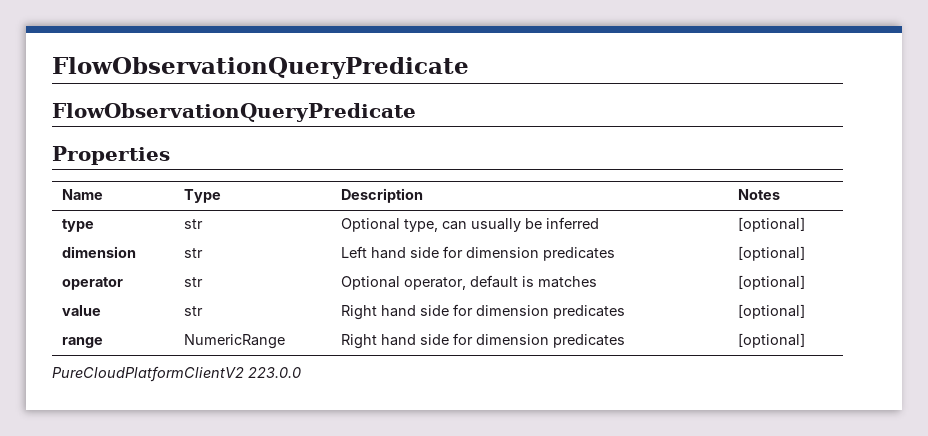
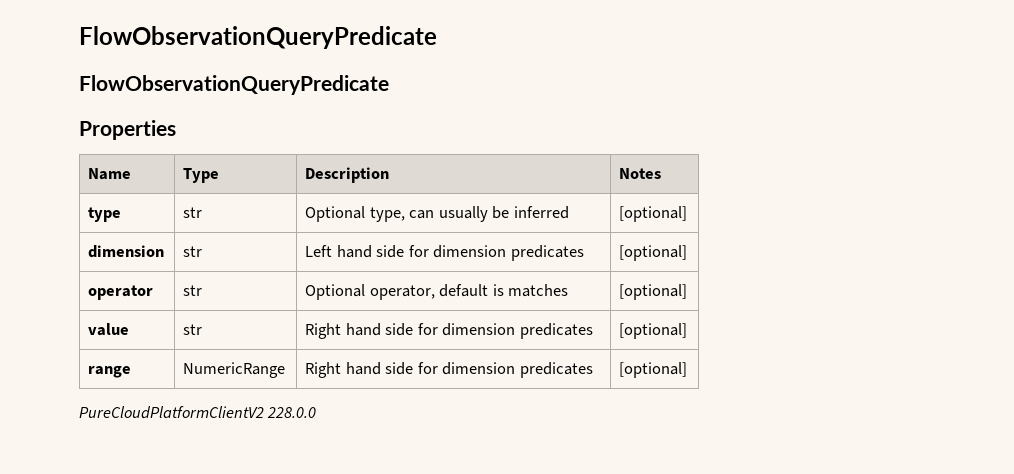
[248,367,302,378] 223.0.0 -> [267,407,317,418] 228.0.0

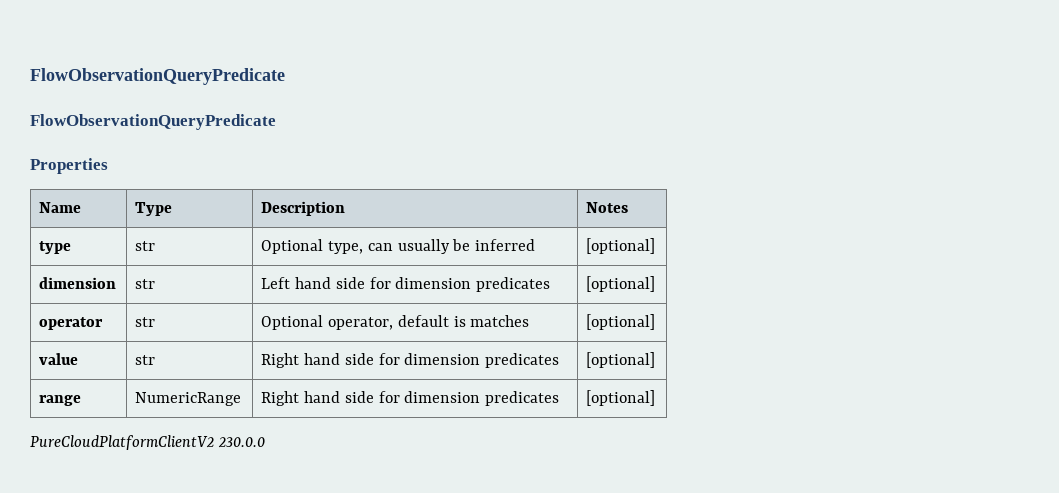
[267,407,317,418] 228.0.0 -> [217,437,265,448] 230.0.0

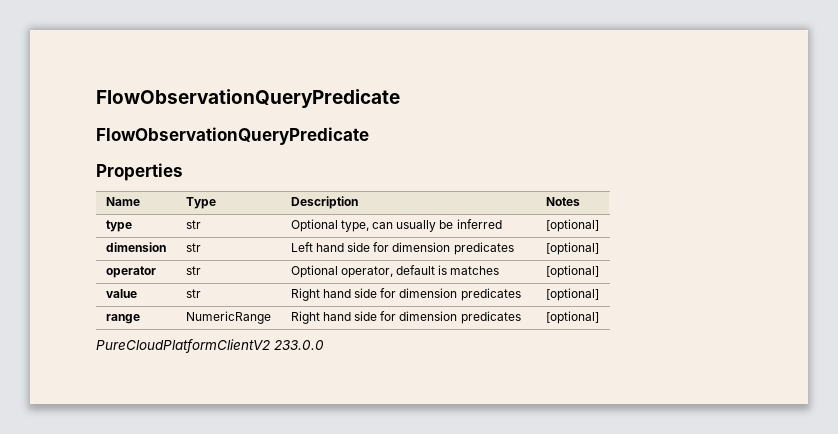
[217,437,265,448] 230.0.0 -> [274,340,324,350] 233.0.0

